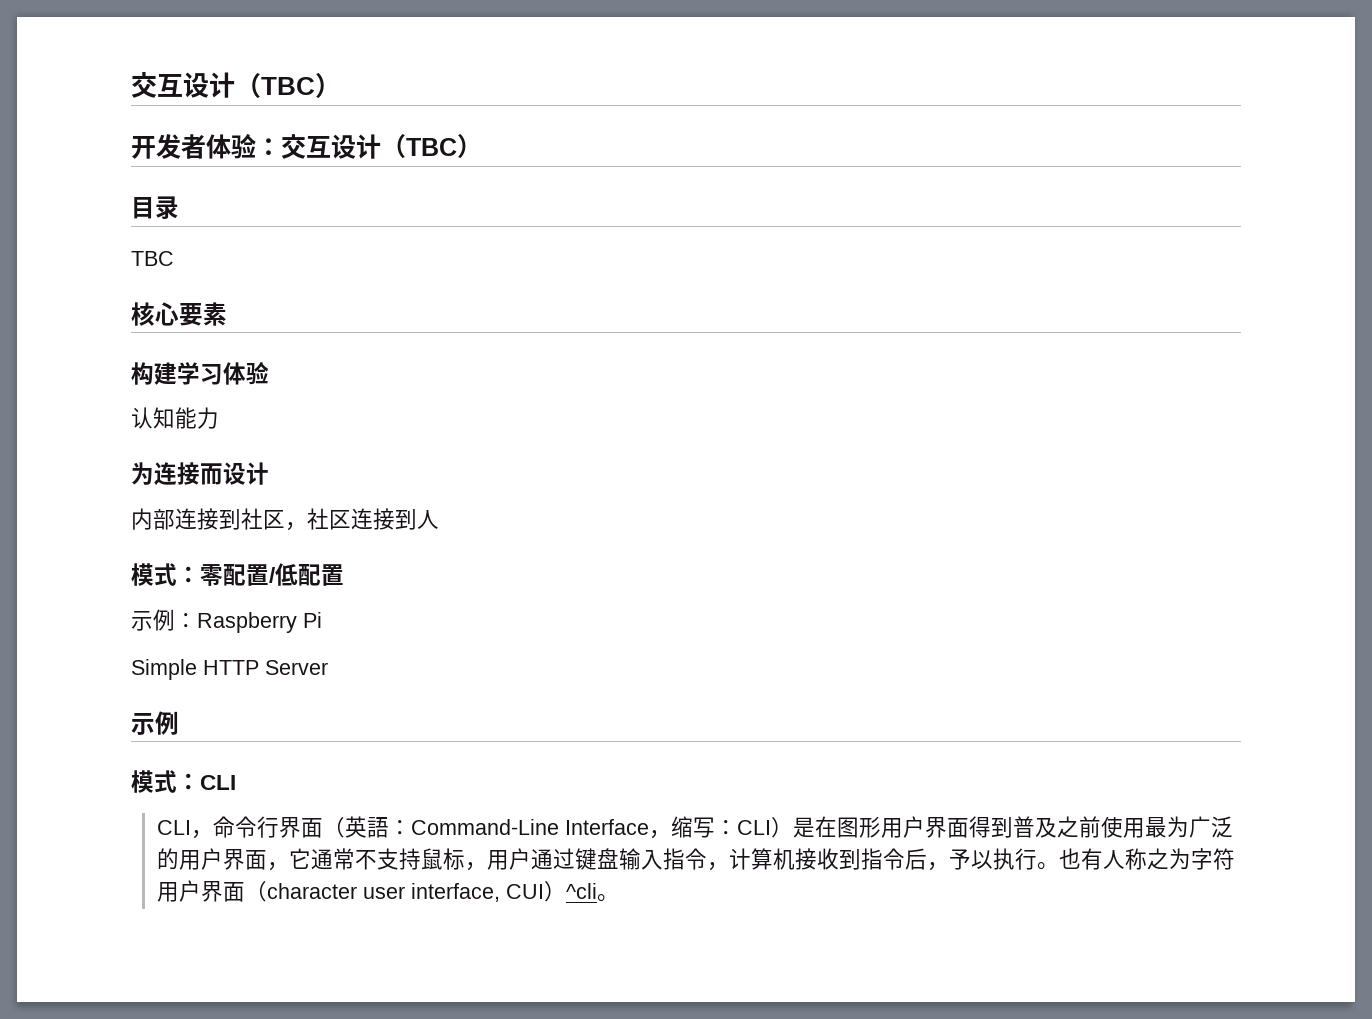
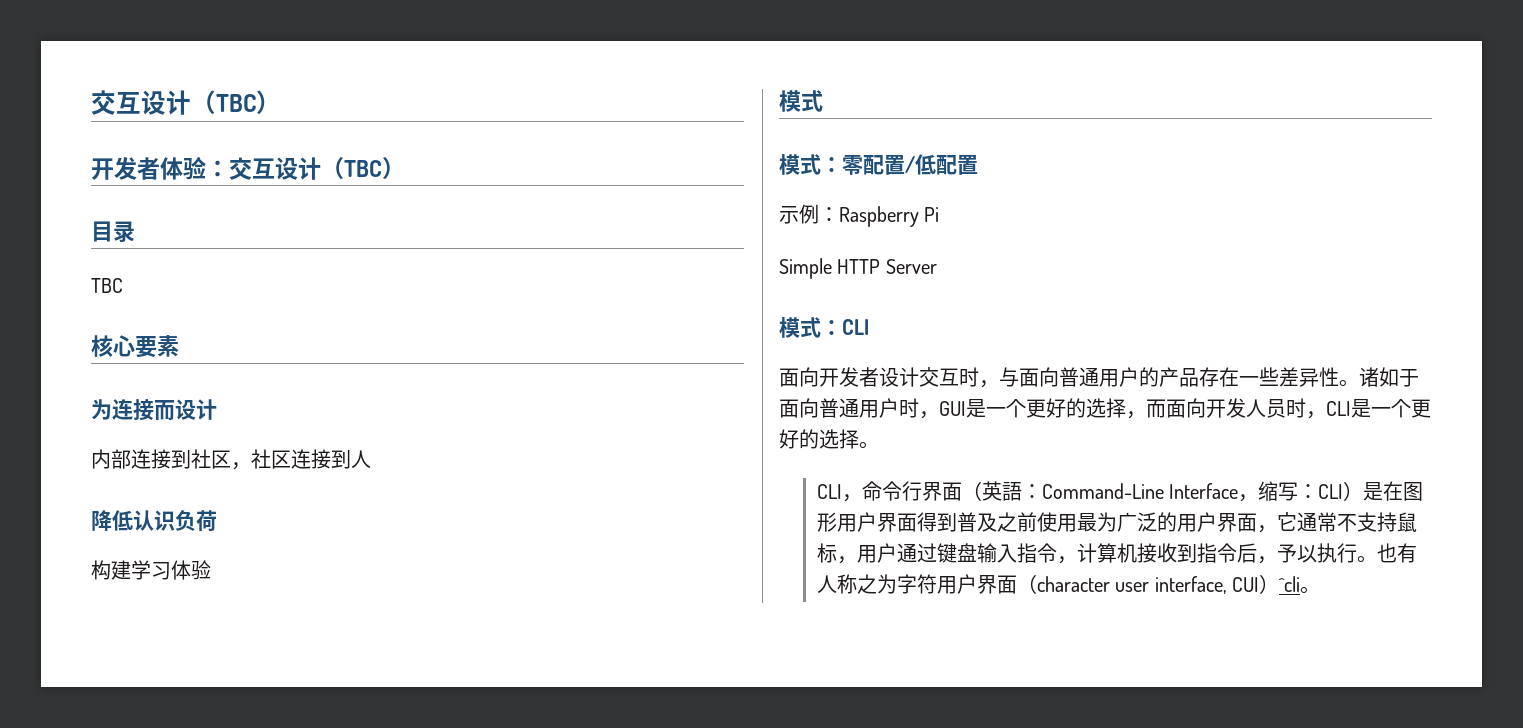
[131,361,269,385] [131,407,219,429] // 构建学习体验 // 认知能力 -> (179, 346) none
(439, 519) none -> [91,510,217,532] [91,560,211,580] [779,90,823,112] // 降低认识负荷 // 构建学习体验 // 模式
[131,711,179,735] // 示例 -> (937, 266) none
(236, 782) none -> [779,367,1419,388] [779,398,1431,419] [779,429,879,449] // 面向开发者设计交互时，与面向普通用户的产品存在一些差异性。诸如于面向普通用户时，GUI是一个更好的选择，而面向开发人员时，CLI是一个更好的选择。

